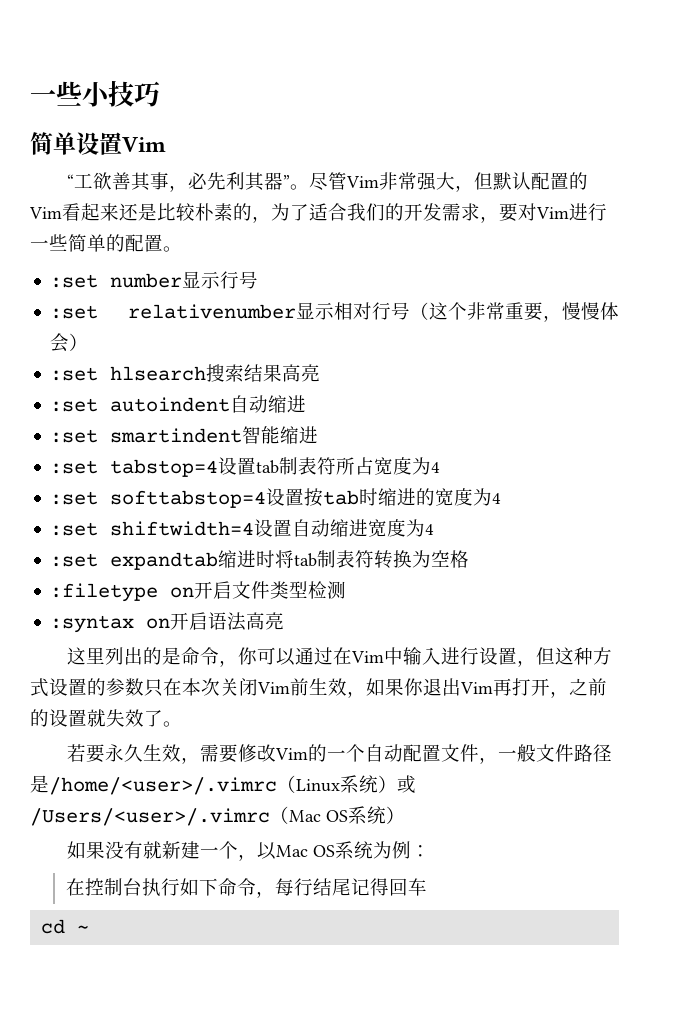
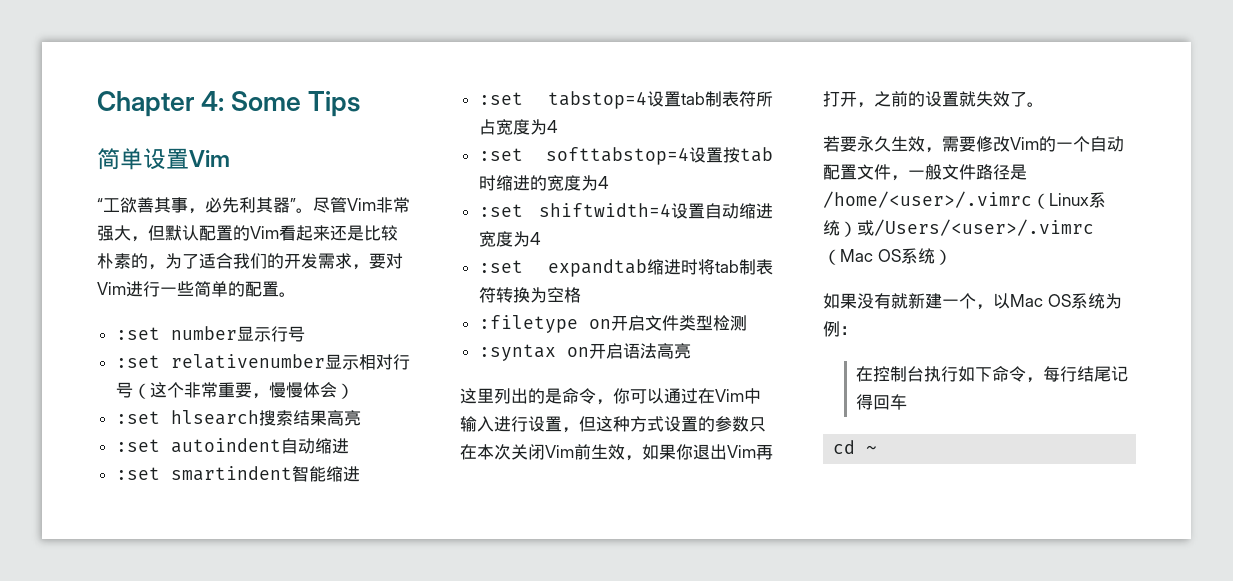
[30,80,160,107] 一些小技巧 -> [97,91,361,117] Chapter 4: Some Tips

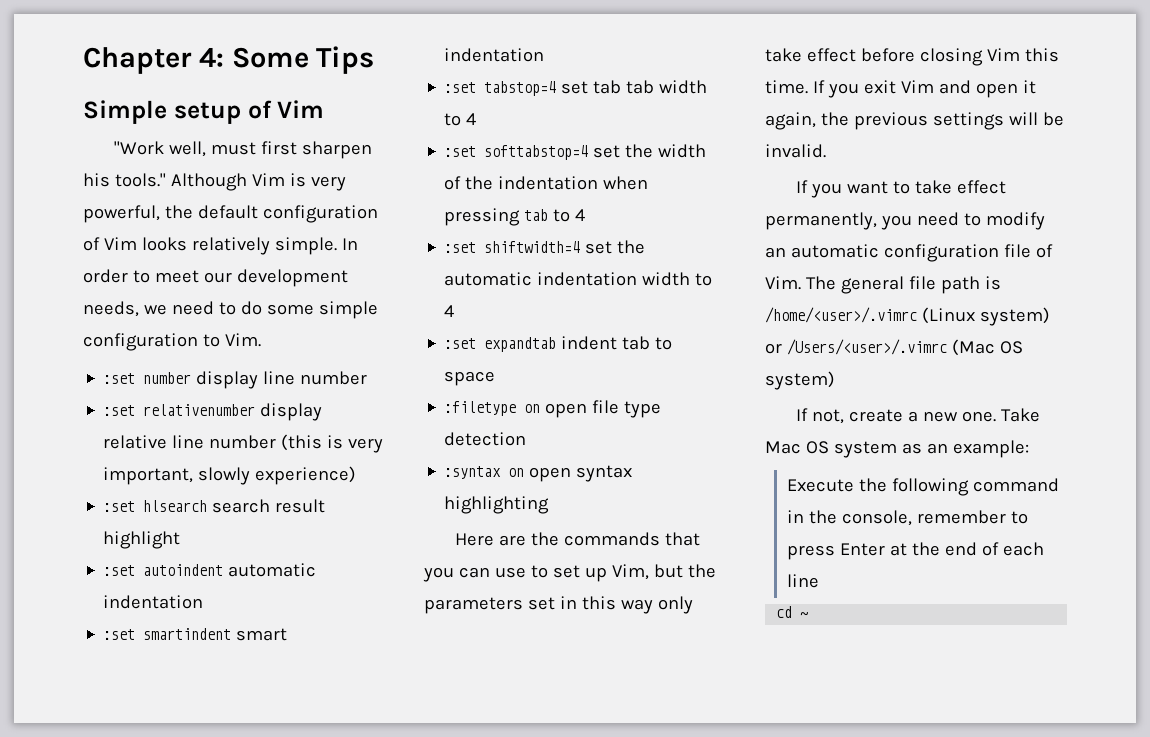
[97,148,230,170] [97,197,410,214] [97,225,398,242] [97,253,403,270] [97,281,296,297] 简单设置Vim // “工欲善其事，必先利其器”。尽管Vim非常强大，但默认配置的Vim看起来还是比较朴素的，为了适合我们的开发需求，要对Vim进行一些简单的配置。 -> [83,100,325,124] [113,141,372,159] [83,173,346,191] [83,205,378,223] [83,237,358,255] [83,269,348,287] [83,301,378,319] [83,333,261,351] Simple setup of Vim // "Work well, must first sharpen his tools." Although Vim is very powerful, the default configuration of Vim looks relatively simple. In order to meet our development needs, we need to do some simple configuration to Vim.
[236,326,305,342] 显示行号 -> [196,371,368,389] display line number
[325,354,410,370] [115,382,354,399] 显示相对行号（这个非常重要，慢慢体会） -> [260,403,323,421] [103,434,384,453] [103,466,357,485] display relative line number (this is very important, slowly experience)
[258,410,361,426] 搜索结果高亮 -> [212,499,326,513] [103,531,181,549] search result highlight
[280,438,349,454] 自动缩进 -> [228,563,317,577] [103,595,204,609] automatic indentation
[291,465,360,482] 智能缩进 -> [236,628,288,641] [444,48,545,62] smart indentation
[647,91,773,107] [478,119,558,135] [478,147,773,165] [478,175,609,191] [478,203,773,219] [478,231,541,247] [478,259,773,277] [478,287,581,303] [478,315,747,333] [478,343,691,361] [460,388,761,405] [460,416,766,433] [460,444,773,461] [823,91,1044,108] [823,136,1124,153] [823,164,1027,181] [823,191,1106,209] [823,219,1094,237] [823,248,952,265] [823,293,1122,310] [823,321,857,337] [856,366,1129,383] [856,394,908,410] 设置tab制表符所占宽度为4 // :set softtabstop=4设置按tab时缩进的宽度为4 // :set shiftwidth=4设置自动缩进宽度为4 // :set expandtab缩进时将tab制表符转换为空格 // :filetype on开启文件类型检测 // :syntax on开启语法高亮 // 这里列出的是命令，你可以通过在Vim中输入进行设置，但这种方式设置的参数只在本次关闭Vim前生效，如果你退出Vim再打开，之前的设置就失效了。 // 若要永久生效，需要修改Vim的一个自动配置文件，一般文件路径是/home/<user>/.vimrc（Linux系统）或/Users/<user>/.vimrc（Mac OS系统） // 如果没有就新建一个，以Mac OS系统为例： // 在控制台执行如下命令，每行结尾记得回车 -> [561,80,708,94] [444,113,477,126] [444,144,707,160] [444,176,649,190] [444,208,586,226] [444,240,646,254] [444,272,713,286] [444,305,455,317] [444,336,673,352] [444,371,496,386] [444,400,662,418] [444,432,527,446] [444,465,633,482] [444,496,550,514] [454,532,700,546] [423,564,716,582] [424,596,693,614] [765,48,1059,66] [765,80,1036,98] [765,112,1064,130] [765,144,826,158] [795,180,1006,198] [765,212,1045,230] [765,244,1053,262] [765,276,1001,294] [765,307,1050,326] [765,339,1023,356] [765,371,835,390] [795,408,1040,424] [765,440,1029,458] [787,478,1060,496] [787,510,1029,526] [787,542,1045,560] [787,574,820,588] set tab tab width to 4 // :set softtabstop=4 set the width of the indentation when pressing tab to 4 // :set shiftwidth=4 set the automatic indentation width to 4 // :set expandtab indent tab to space // :filetype on open file type detection // :syntax on open syntax highlighting // Here are the commands that you can use to set up Vim, but the parameters set in this way only take effect before closing Vim this time. If you exit Vim and open it again, the previous settings will be invalid. // If you want to take effect permanently, you need to modify an automatic configuration file of Vim. The general file path is /home/<user>/.vimrc (Linux system) or /Users/<user>/.vimrc (Mac OS system) // If not, create a new one. Take Mac OS system as an example: // Execute the following command in the console, remember to press Enter at the end of each line

